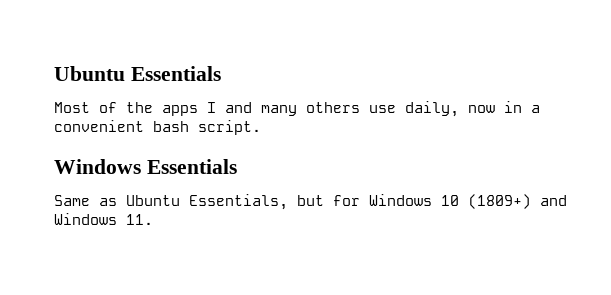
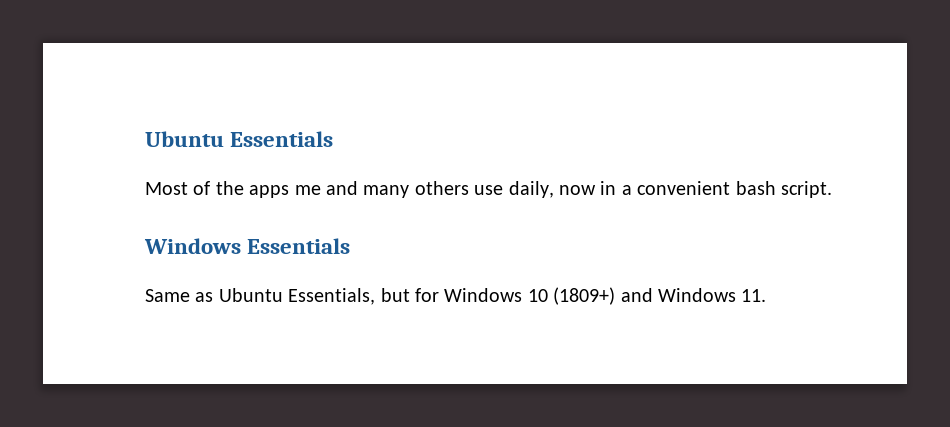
[207,102,216,113] I -> [294,185,321,195] me

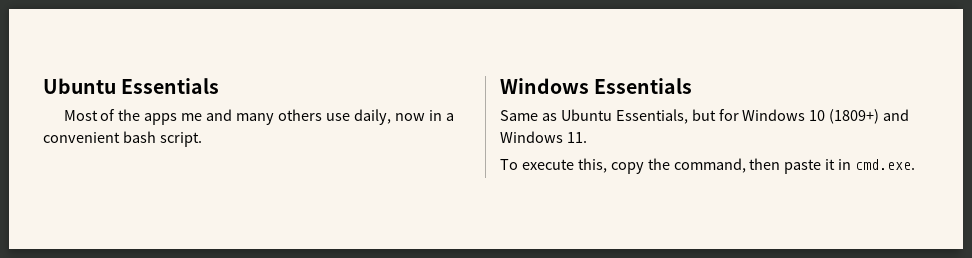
(767, 295) none -> [500,158,916,174] // To execute this, copy the command, then paste it in cmd.exe.

